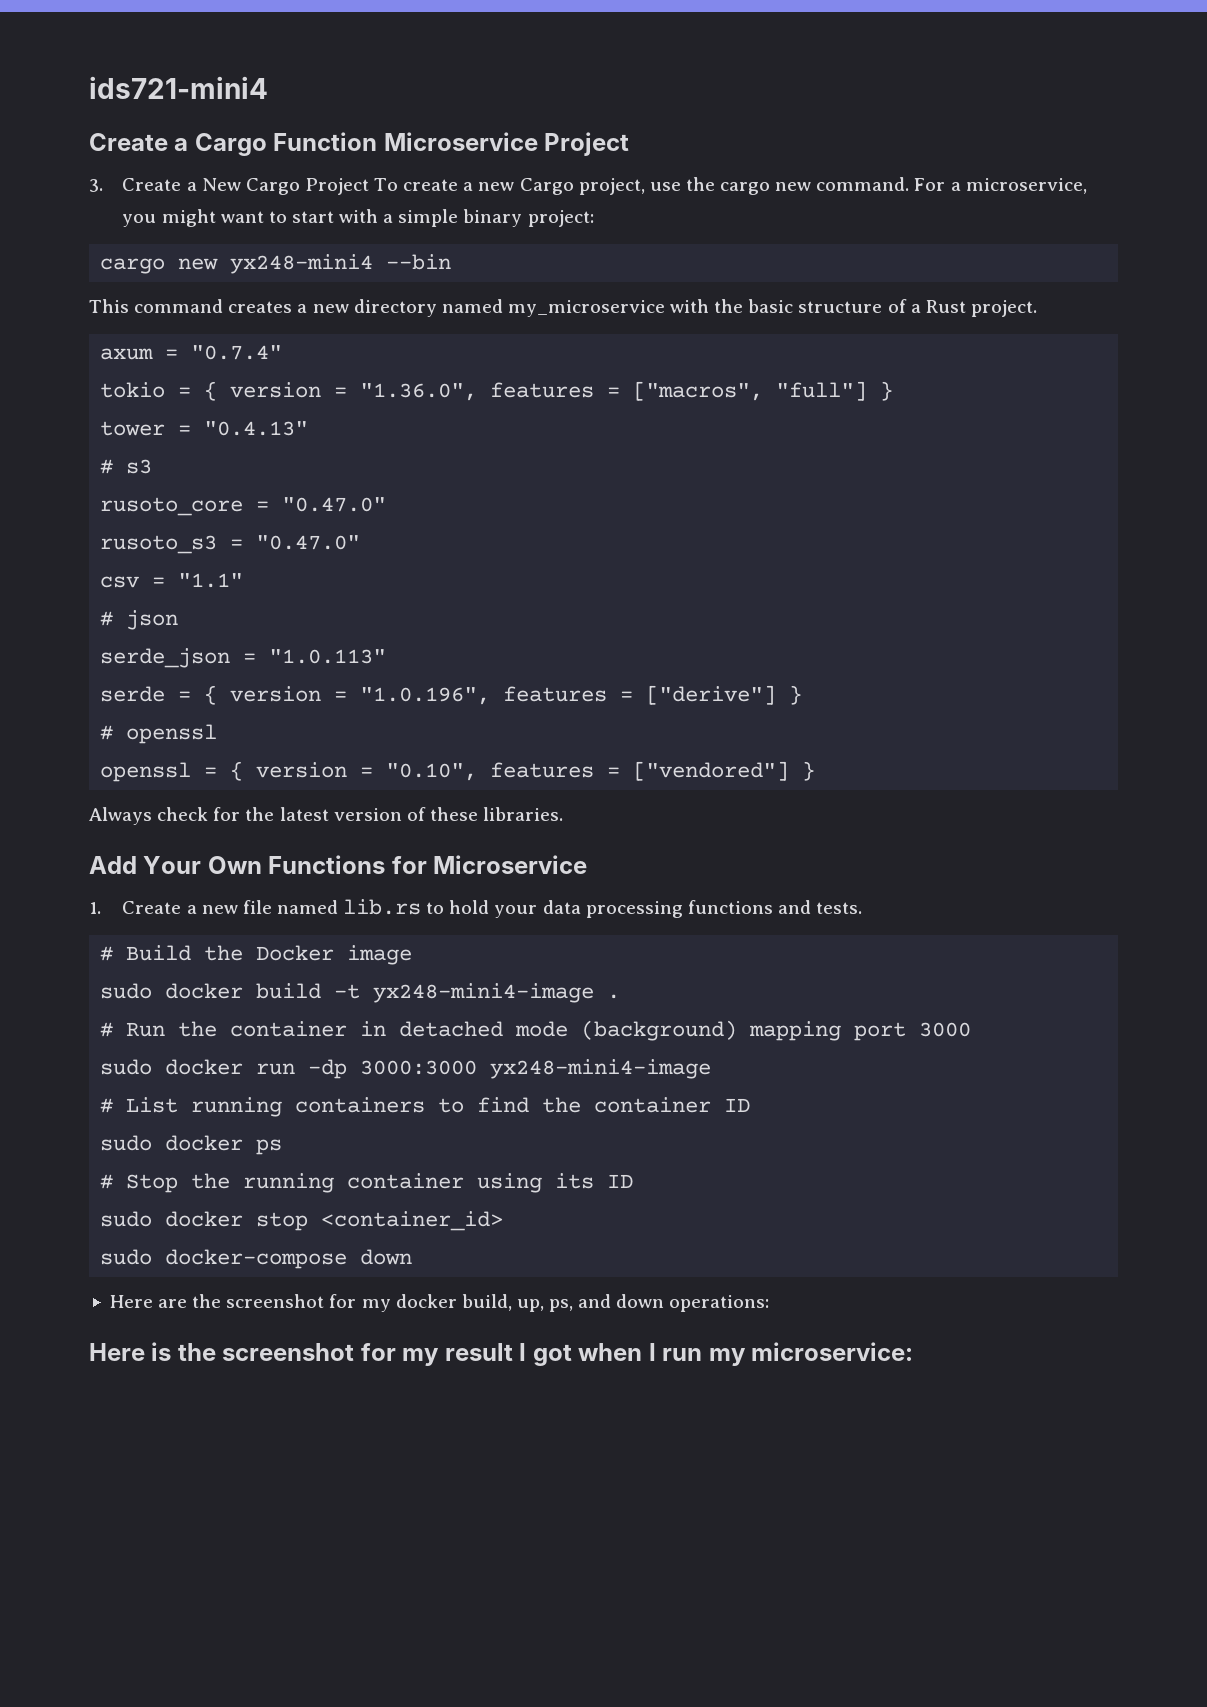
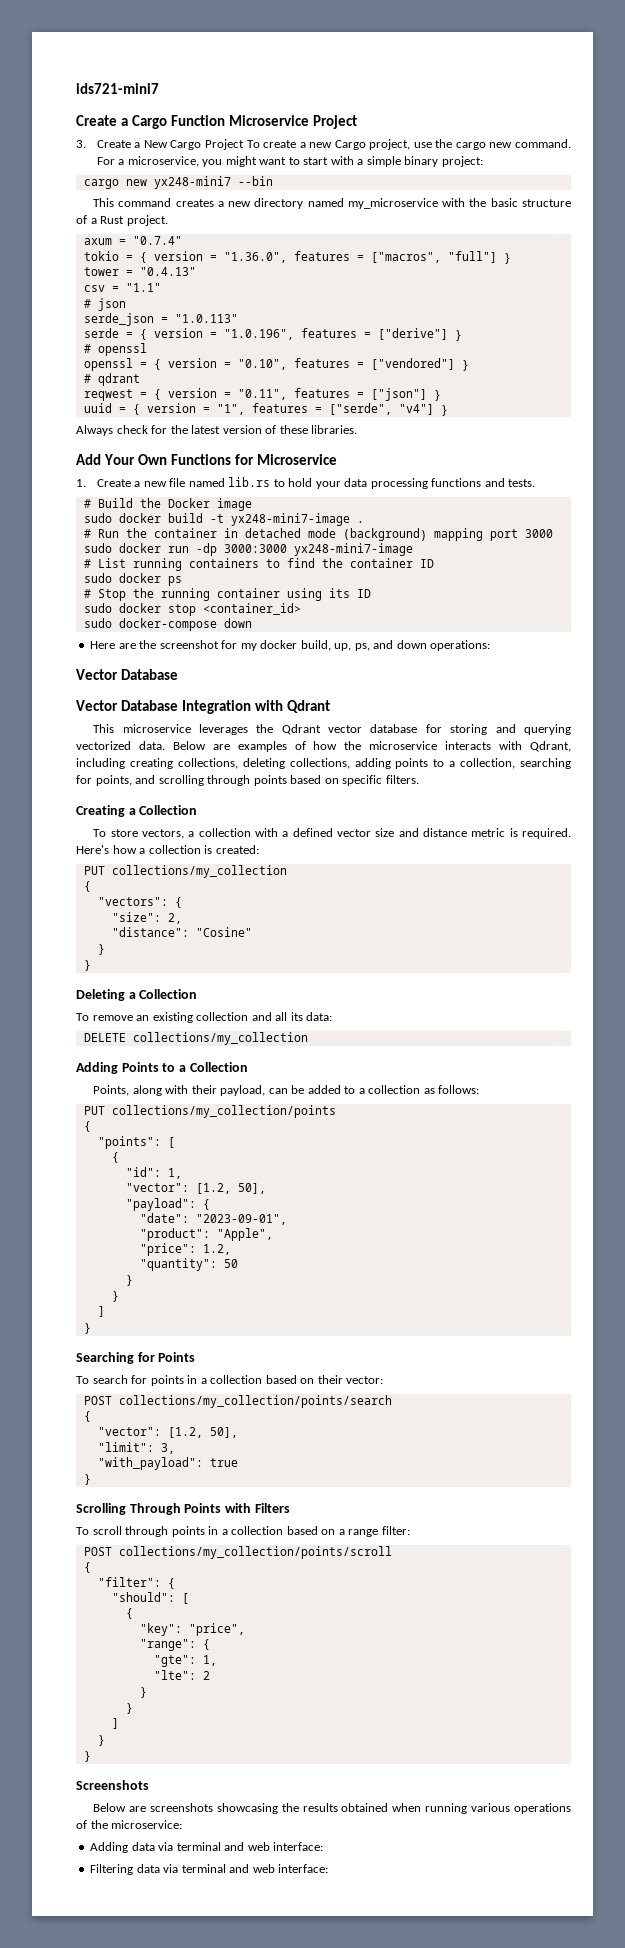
[89,76,268,99] ids721-mini4 -> [76,83,159,94] ids721-mini7
[230,254,374,274] yx248-mini4 -> [153,176,231,189] yx248-mini7
[100,459,153,474] [100,497,387,516] [100,535,361,554] // # s3 // rusoto_core = "0.47.0" // rusoto_s3 = "0.47.0" -> (196, 271) none
(816, 771) none -> [83,373,140,386] [83,388,441,401] [83,403,448,416] // # qdrant // reqwest = { version = "0.11", features = ["json"] } // uuid = { version = "1", features = ["serde", "v4"] }
[373,983,595,1003] yx248-mini4-image -> [230,513,350,526] yx248-mini7-image
[490,1059,712,1079] yx248-mini4-image -> [293,543,413,556] yx248-mini7-image
[89,1342,914,1366] Here is the screenshot for my result I got when I run my microservice: -> [76,669,178,680] [76,700,330,714] [93,724,571,735] [76,741,572,752] [76,758,571,769] [76,775,419,786] [76,805,198,817] [93,828,572,839] [76,845,259,854] [83,865,287,878] [83,881,91,892] [97,897,182,908] [111,912,182,924] [111,927,252,937] [97,944,105,955] [83,960,91,971] [76,989,198,1001] [76,1012,333,1023] [83,1032,308,1045] [76,1062,248,1074] [93,1085,480,1096] [83,1105,336,1118] [83,1121,91,1132] [97,1136,175,1149] [111,1152,119,1163] [125,1167,182,1179] [125,1183,266,1194] [125,1198,210,1211] [139,1213,287,1225] [139,1228,273,1241] [139,1243,231,1256] [139,1258,238,1271] [125,1275,133,1286] [111,1291,119,1302] [97,1306,105,1317] [83,1323,91,1334] [76,1352,196,1364] [76,1375,384,1386] [83,1395,392,1408] [83,1411,91,1422] [97,1427,238,1438] [97,1442,175,1454] [97,1457,238,1470] [83,1474,91,1485] [76,1503,290,1515] [76,1526,410,1537] [83,1546,392,1559] [83,1562,91,1573] [97,1577,175,1589] [111,1592,189,1604] [125,1608,133,1619] [139,1623,245,1636] [139,1639,210,1651] [153,1655,217,1667] [153,1670,210,1680] [139,1687,147,1698] [125,1703,133,1714] [111,1718,119,1729] [97,1735,105,1746] [83,1751,91,1762] [76,1780,149,1790] [93,1803,571,1814] [76,1820,183,1829] [90,1842,324,1853] [90,1864,329,1875] Vector Database // Vector Database Integration with Qdrant // This microservice leverages the Qdrant vector database for storing and querying vectorized data. Below are examples of how the microservice interacts with Qdrant, including creating collections, deleting collections, adding points to a collection, searching for points, and scrolling through points based on specific filters. // Creating a Collection // To store vectors, a collection with a defined vector size and distance metric is required. Here's how a collection is created: // PUT collections/my_collection // { // "vectors": { // "size": 2, // "distance": "Cosine" // } // } // Deleting a Collection // To remove an existing collection and all its data: // DELETE collections/my_collection // Adding Points to a Collection // Points, along with their payload, can be added to a collection as follows: // PUT collections/my_collection/points // { // "points": [ // { // "id": 1, // "vector": [1.2, 50], // "payload": { // "date": "2023-09-01", // "product": "Apple", // "price": 1.2, // "quantity": 50 // } // } // ] // } // Searching for Points // To search for points in a collection based on their vector: // POST collections/my_collection/points/search // { // "vector": [1.2, 50], // "limit": 3, // "with_payload": true // } // Scrolling Through Points with Filters // To scroll through points in a collection based on a range filter: // POST collections/my_collection/points/scroll // { // "filter": { // "should": [ // { // "key": "price", // "range": { // "gte": 1, // "lte": 2 // } // } // ] // } // } // Screenshots // Below are screenshots showcasing the results obtained when running various operations of the microservice: // Adding data via terminal and web interface: // Filtering data via terminal and web interface:

